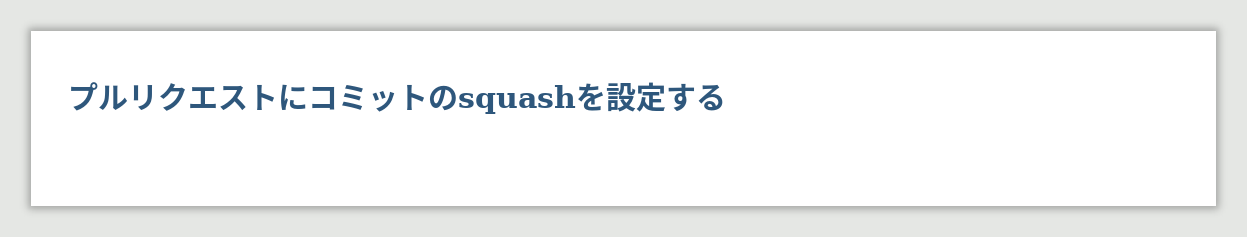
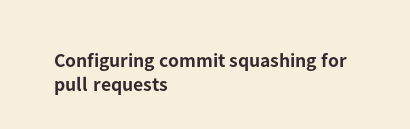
[68,82,726,114] プルリクエストにコミットのsquashを設定する -> [54,52,348,71] [54,76,168,95] Configuring commit squashing for pull requests

